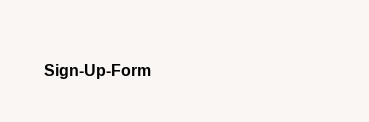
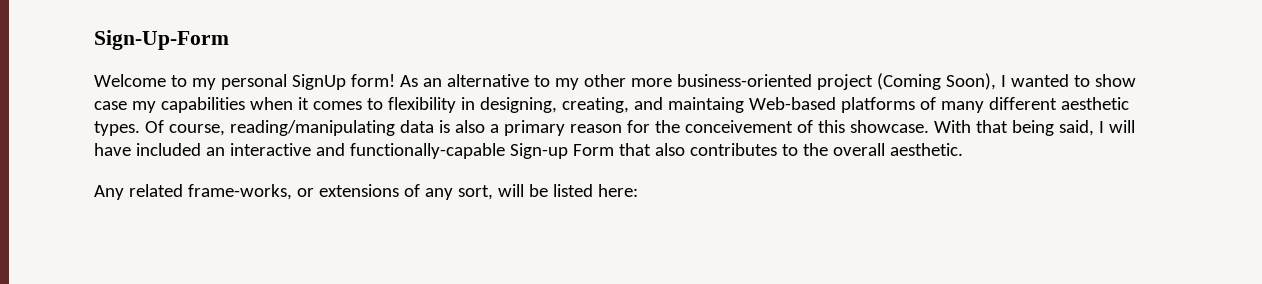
(151, 71) none -> [94,73,1136,90] [94,97,1129,113] [94,120,1135,136] [94,143,963,159] [94,184,638,200] // Welcome to my personal SignUp form! As an alternative to my other more business-oriented project (Coming Soon), I wanted to show case my capabilities when it comes to flexibility in designing, creating, and maintaing Web-based platforms of many different aesthetic types. Of course, reading/manipulating data is also a primary reason for the conceivement of this showcase. With that being said, I will have included an interactive and functionally-capable Sign-up Form that also contributes to the overall aesthetic. // Any related frame-works, or extensions of any sort, will be listed here:

